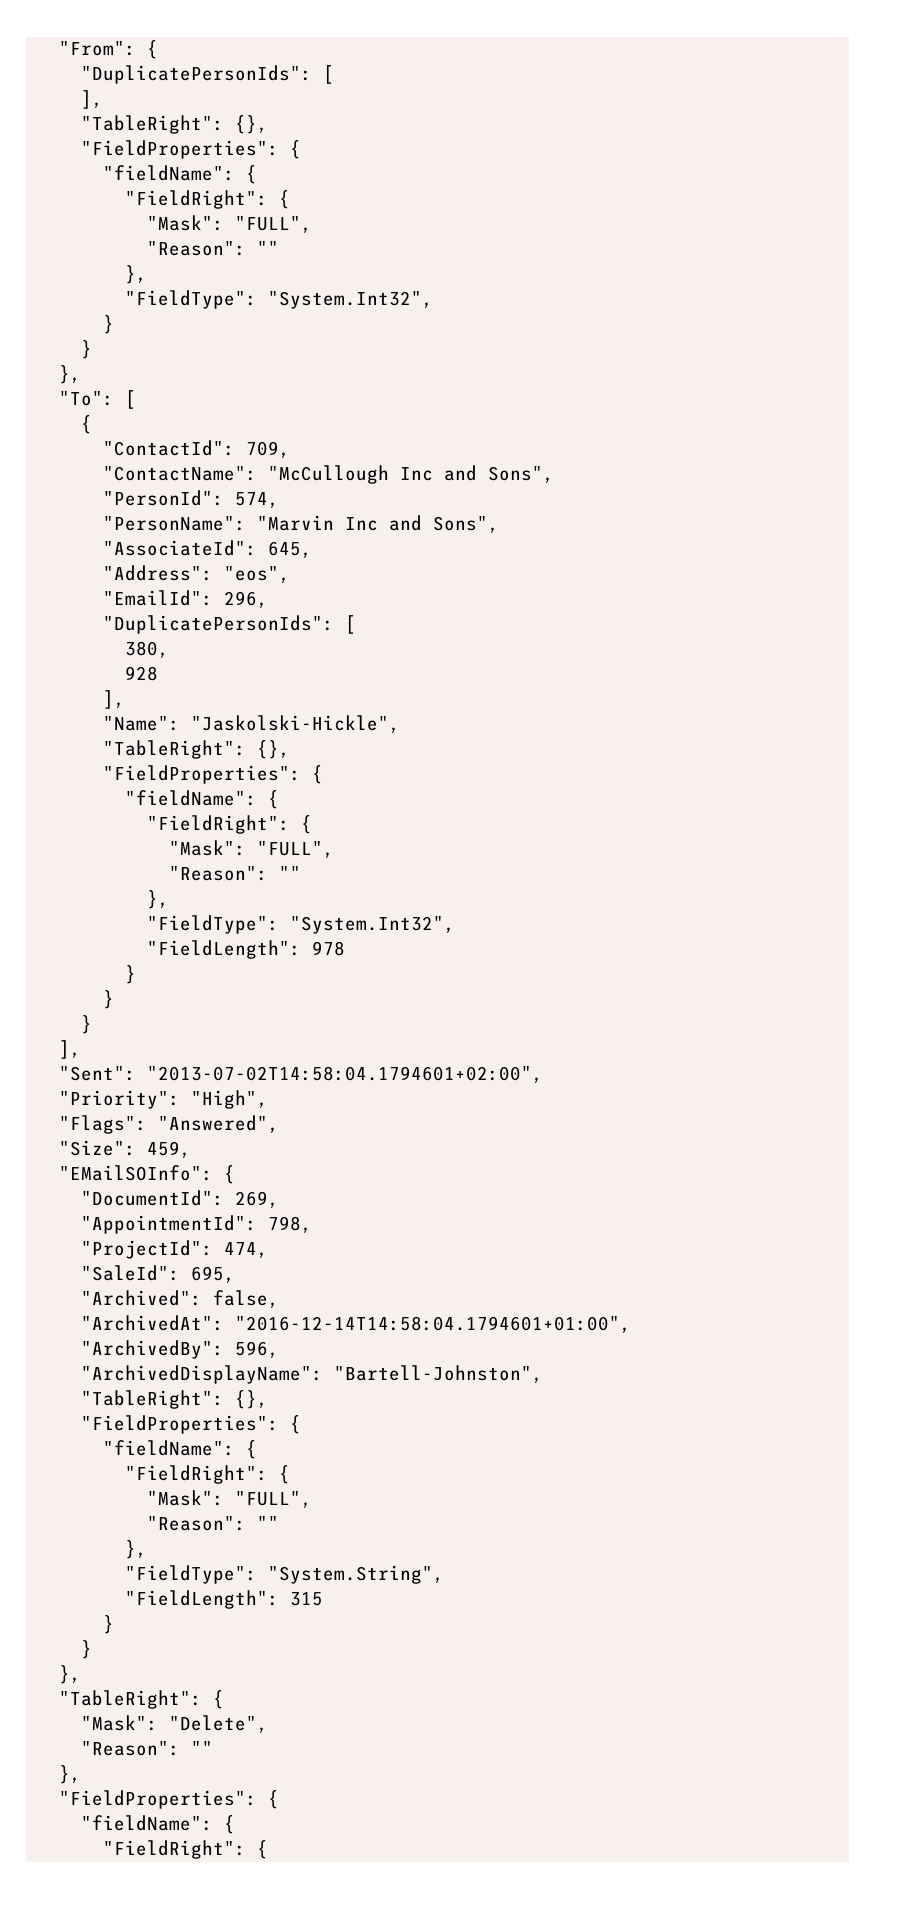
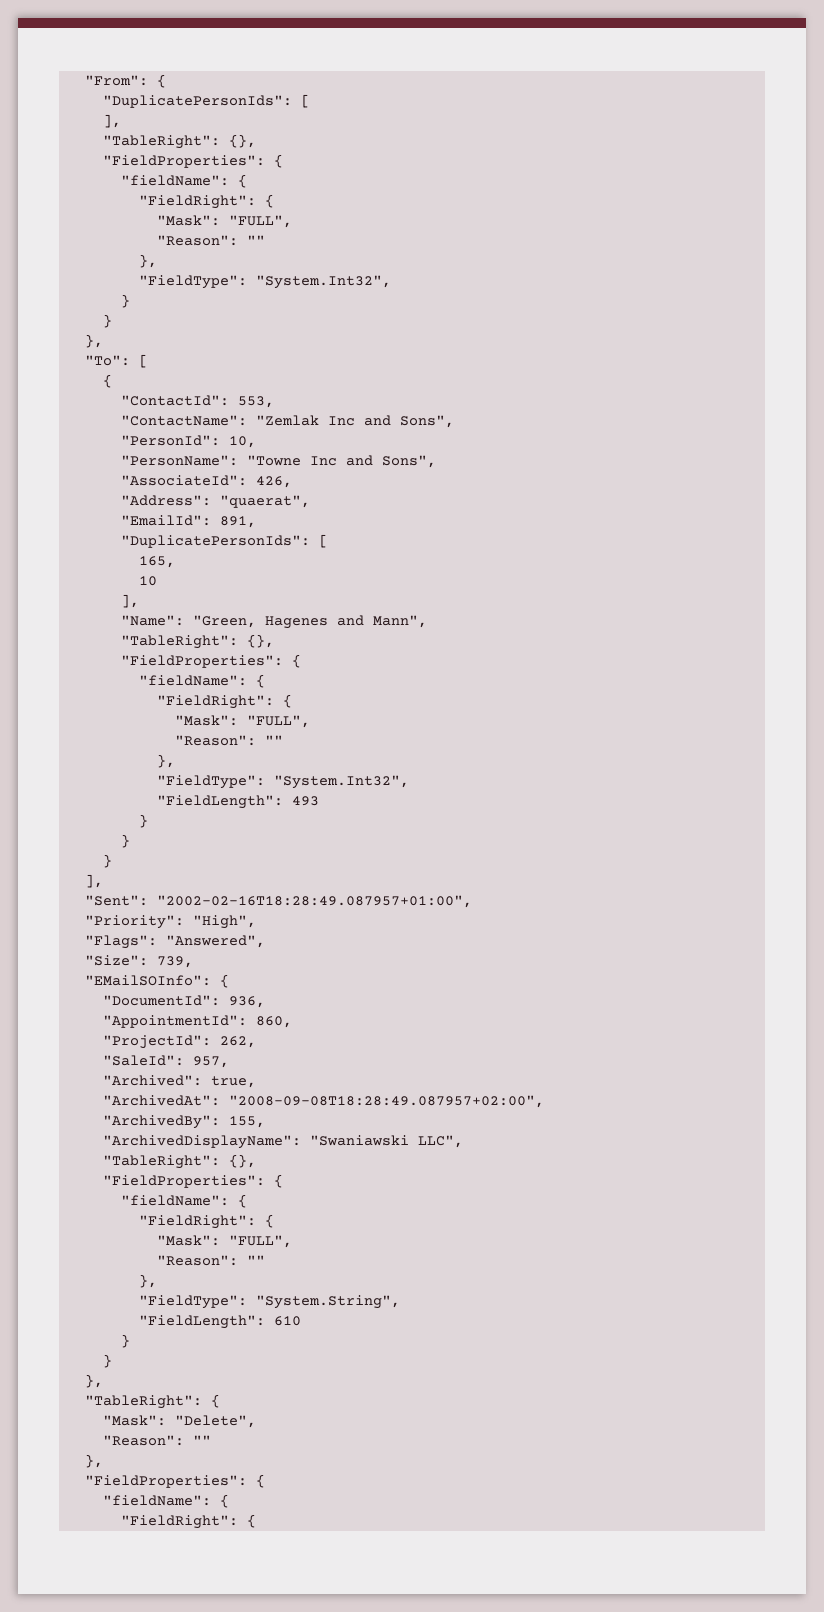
[246,441,291,458] 709, -> [237,396,274,408] 553,
[268,465,390,484] "McCullough -> [255,415,319,426] "Zemlak
[235,492,280,508] 574, -> [228,436,256,448] 10,
[257,515,335,531] "Marvin -> [246,455,301,466] "Towne
[268,541,313,558] 645, -> [255,476,292,488] 426,
[224,566,291,583] "eos", -> [219,495,310,508] "quaerat",
[224,591,269,608] [103,615,357,634] [125,641,170,658] [125,666,159,681] 296, // "DuplicatePersonIds": [ // 380, // 928 -> [219,516,256,528] [120,534,328,548] [138,556,175,568] [138,576,157,586] 891, // "DuplicatePersonIds": [ // 165, // 10
[191,715,401,733] "Jaskolski-Hickle", -> [192,615,427,629] "Green, Hagenes and Mann",
[312,941,346,956] 978 -> [291,796,319,806] 493
[147,1066,544,1083] "2013-07-02T14:58:04.1794601+02:00", -> [156,895,472,908] "2002-02-16T18:28:49.087957+01:00",
[147,1141,192,1158] 459, -> [156,956,193,968] 739,
[235,1191,280,1208] 269, -> [228,996,265,1008] 936,
[268,1216,313,1233] 798, -> [255,1016,292,1028] 860,
[224,1242,269,1258] 474, -> [219,1036,256,1048] 262,
[191,1266,236,1283] 695, -> [192,1056,229,1068] 957,
[213,1290,280,1308] false, -> [210,1076,256,1088] true,
[235,1316,632,1333] "2016-12-14T14:58:04.1794601+01:00", -> [228,1095,544,1108] "2008-09-08T18:28:49.087957+02:00",
[235,1341,280,1358] 596, -> [228,1116,265,1128] 155,
[334,1365,544,1383] "Bartell-Johnston", -> [309,1135,463,1148] "Swaniawski LLC",
[290,1592,324,1606] 315 -> [273,1316,301,1326] 610

